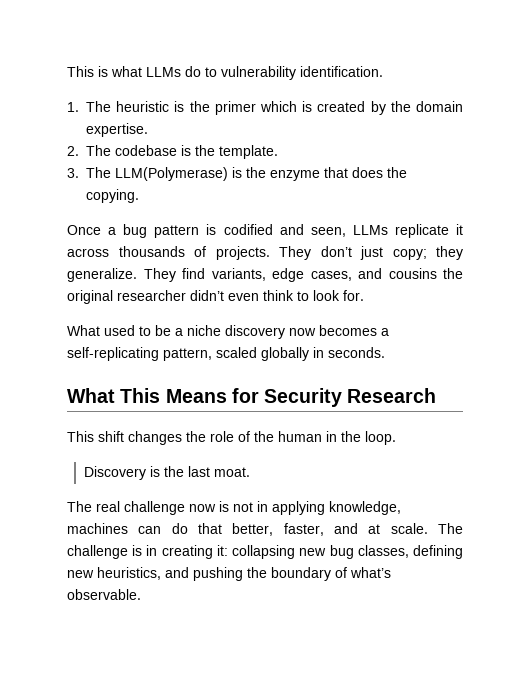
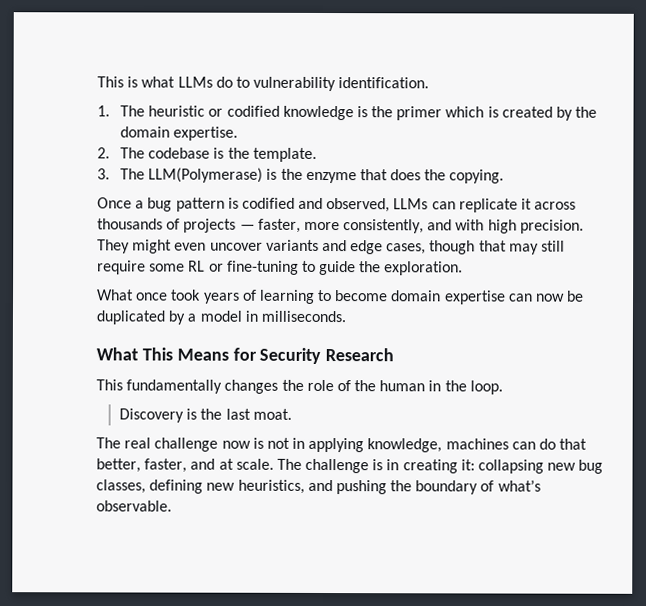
(170, 106) none -> [208,105,354,121] or codified knowledge
[310,225,388,237] seen, LLMs -> [326,198,456,213] observed, LLMs can
[215,246,463,260] [67,268,463,282] [67,290,364,304] [67,325,389,339] [67,347,385,361] projects. They don’t just copy; they generalize. They find variants, edge cases, and cousins the original researcher didn’t even think to look for. // What used to be a niche discovery now becomes a self-replicating pattern, scaled globally in seconds. -> [183,218,584,234] [97,239,566,255] [97,260,464,276] [97,289,585,305] [96,310,346,325] projects — faster, more consistently, and with high precision. They might even uncover variants and edge cases, though that may still require some RL or fine-tuning to guide the exploration. // What once took years of learning to become domain expertise can now be duplicated by a model in milliseconds.
[98,431,124,442] shift -> [126,379,223,394] fundamentally

